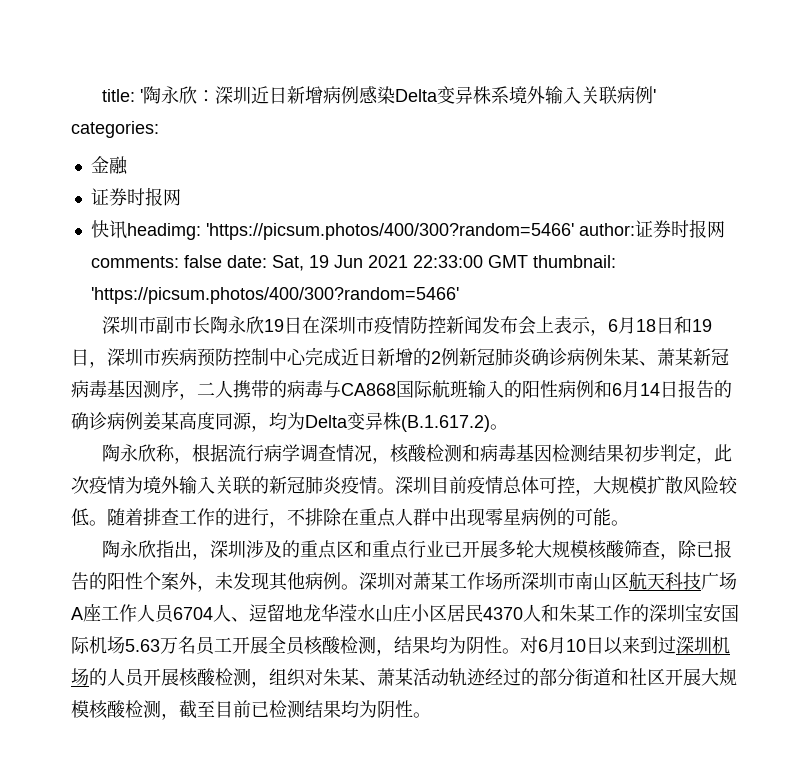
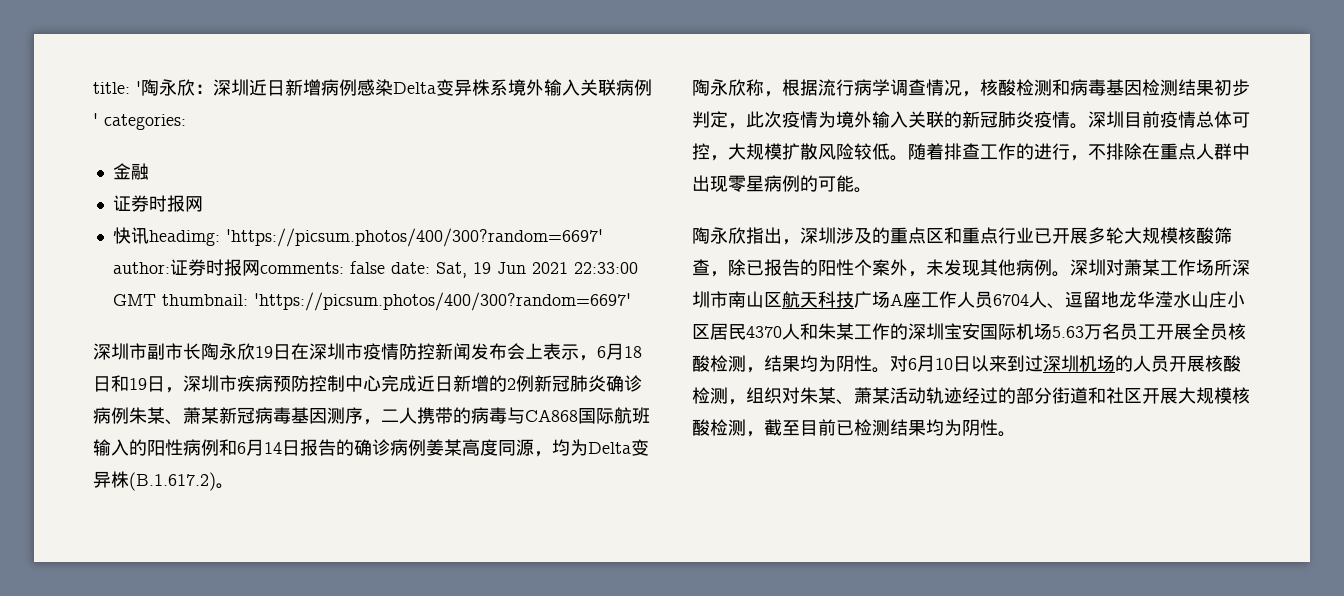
[205,223,574,240] 'https://picsum.photos/400/300?random=5466' -> [225,228,603,247] 'https://picsum.photos/400/300?random=6697'
[90,287,459,304] 'https://picsum.photos/400/300?random=5466' -> [253,292,631,311] 'https://picsum.photos/400/300?random=6697'

